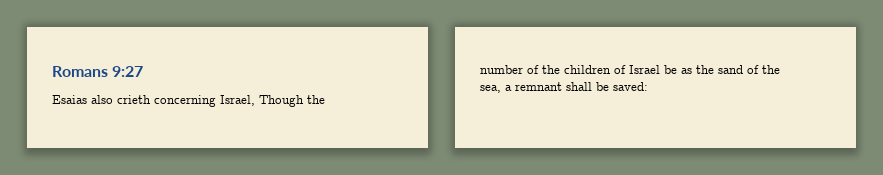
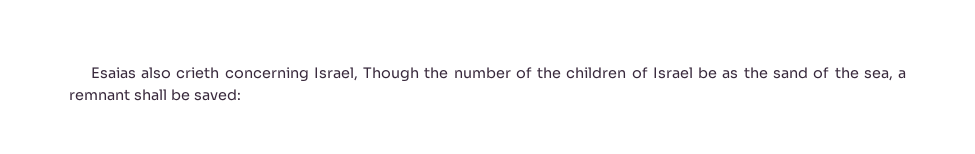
[52,66,144,77] Romans 9:27 // -> (90, 73) none

